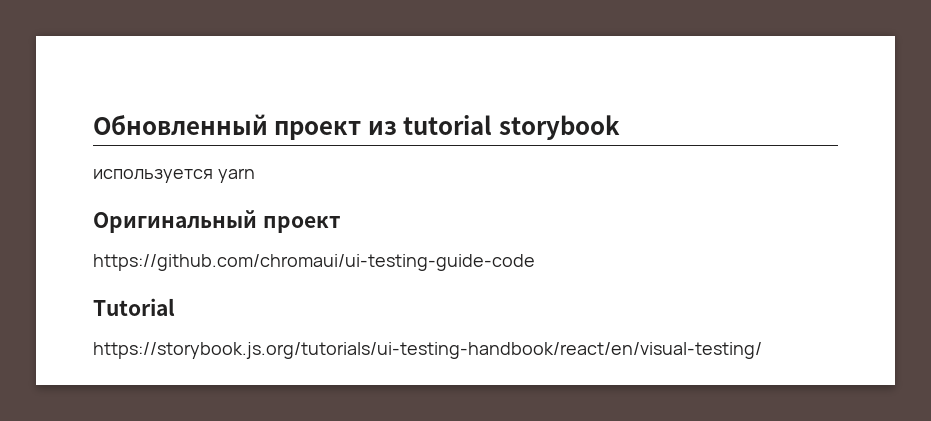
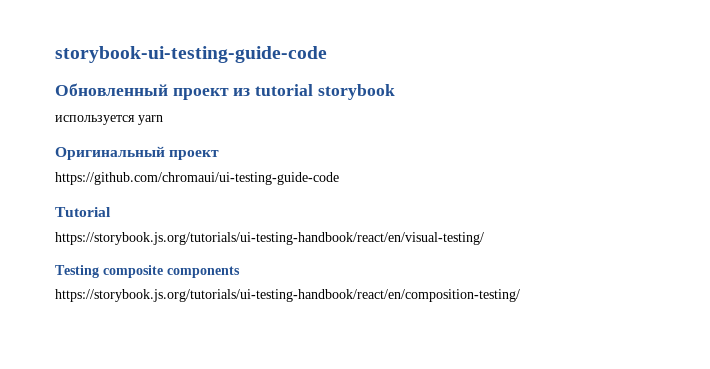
(93, 124) none -> [55,46,327,63] storybook-ui-testing-guide-code //
(762, 350) none -> [55,265,240,278] [55,289,520,302] // Testing composite components // https://storybook.js.org/tutorials/ui-testing-handbook/react/en/composition-testing/

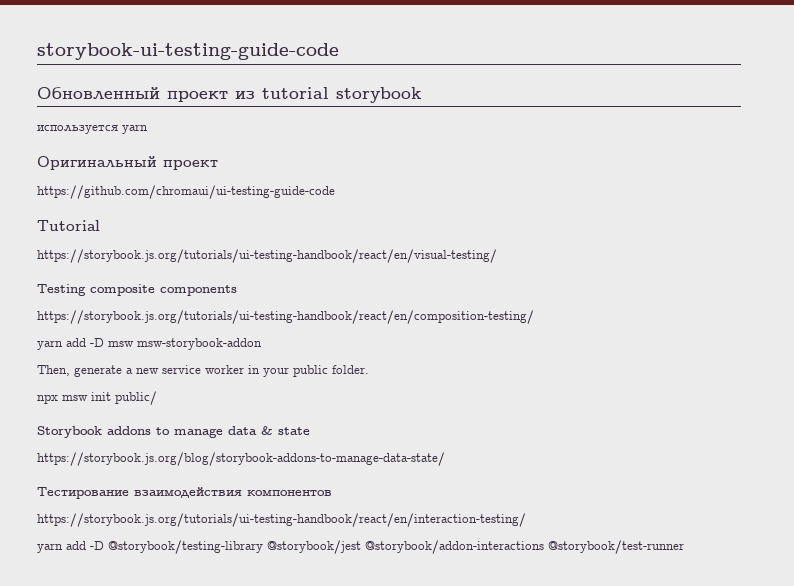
(520, 295) none -> [37,338,262,350] [37,365,369,377] [37,391,157,405] [37,426,310,438] [37,452,445,466] [37,487,332,499] [37,513,526,527] [37,540,684,554] // yarn add -D msw msw-storybook-addon // Then, generate a new service worker in your public folder. // npx msw init public/ // Storybook addons to manage data & state // https://storybook.js.org/blog/storybook-addons-to-manage-data-state/ // Тестирование взаимодействия компонентов // https://storybook.js.org/tutorials/ui-testing-handbook/react/en/interaction-testing/ // yarn add -D @storybook/testing-library @storybook/jest @storybook/addon-interactions @storybook/test-runner

